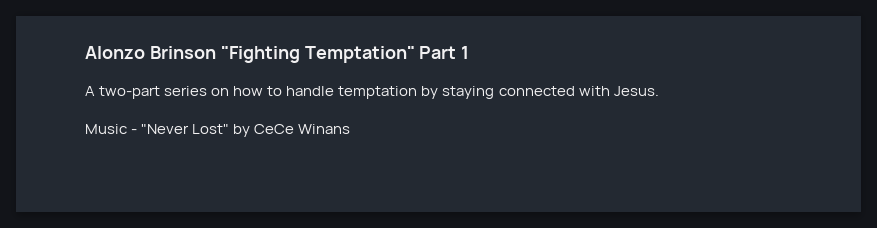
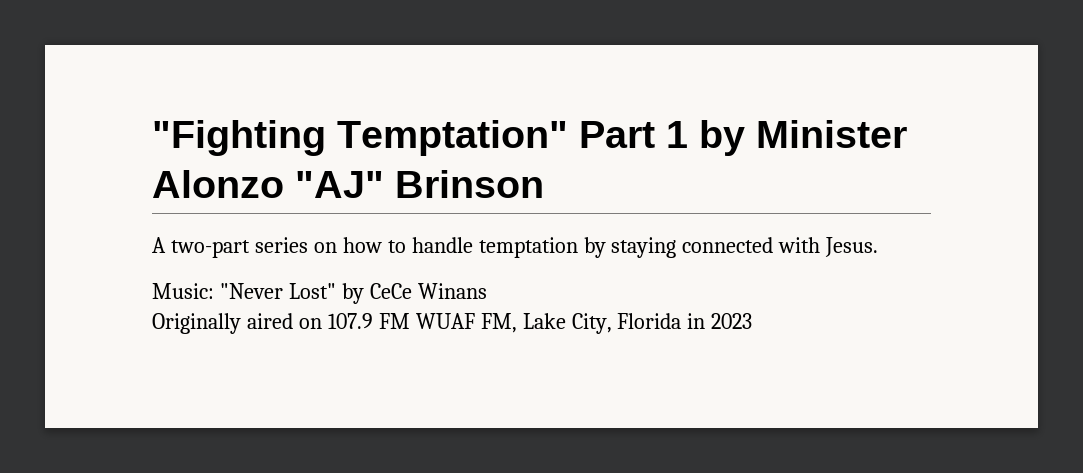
[85,46,216,59] Alonzo Brinson -> (152, 138) none
(470, 52) none -> [699,120,907,156] [152,170,544,198] by Minister Alonzo "AJ" Brinson
[85,124,138,134] Music - -> [152,283,214,299] Music:
(351, 129) none -> [152,313,753,334] // Originally aired on 107.9 FM WUAF FM, Lake City, Florida in 2023

